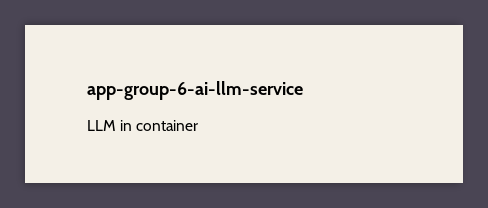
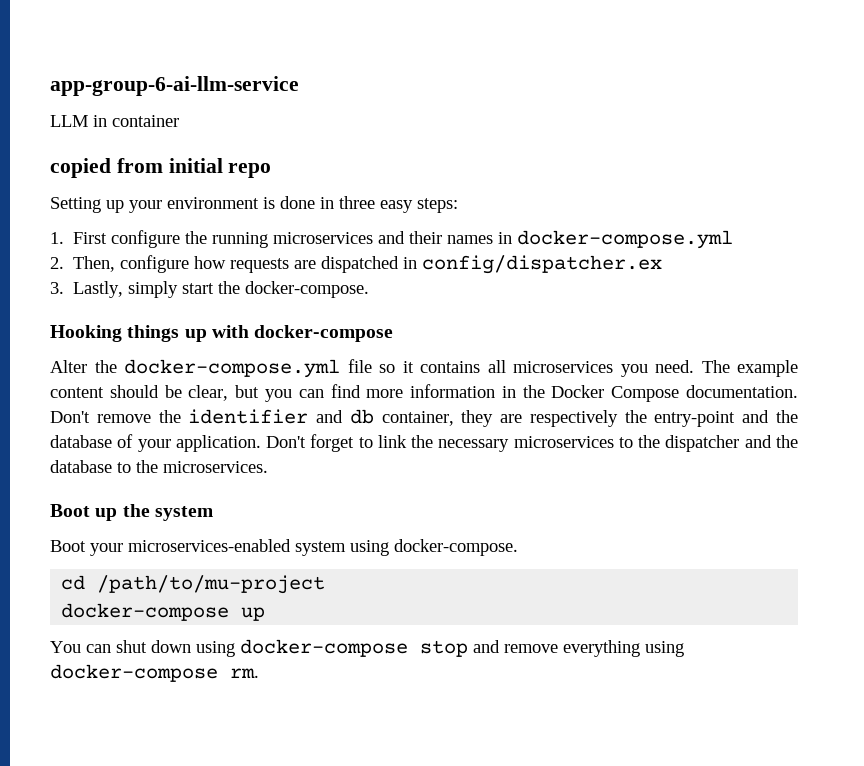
(199, 125) none -> [50,158,272,178] [50,196,458,213] [50,230,734,249] [50,255,663,274] [50,281,370,298] [50,325,394,342] [50,359,798,378] [50,384,798,402] [50,409,798,427] [50,434,798,452] [50,460,268,473] [50,504,213,521] [50,539,518,556] [61,575,326,594] [61,603,266,621] [50,639,684,657] [50,664,259,682] // copied from initial repo // Setting up your environment is done in three easy steps: // 1. First configure the running microservices and their names in docker-compose.yml // 2. Then, configure how requests are dispatched in config/dispatcher.ex // 3. Lastly, simply start the docker-compose. // Hooking things up with docker-compose // Alter the docker-compose.yml file so it contains all microservices you need. The example content should be clear, but you can find more information in the Docker Compose documentation. Don't remove the identifier and db container, they are respectively the entry-point and the database of your application. Don't forget to link the necessary microservices to the dispatcher and the database to the microservices. // Boot up the system // Boot your microservices-enabled system using docker-compose. // cd /path/to/mu-project // docker-compose up // You can shut down using docker-compose stop and remove everything using docker-compose rm.

